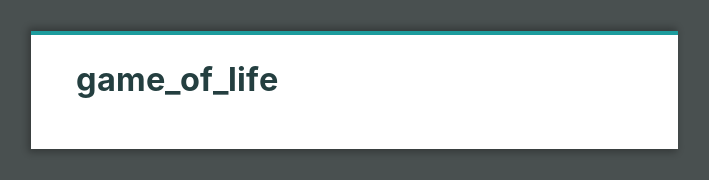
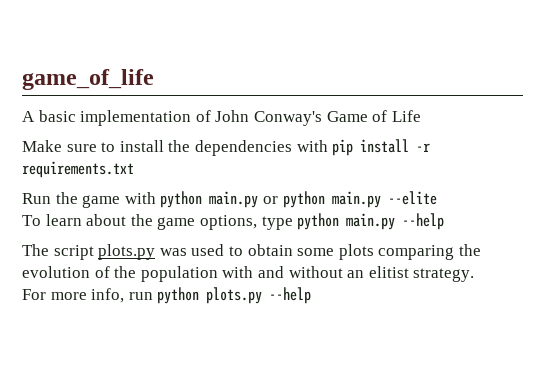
(278, 82) none -> [22,110,421,126] [22,139,431,156] [22,161,134,178] [22,191,437,208] [22,213,445,230] [22,244,481,260] [22,266,475,282] [22,287,312,304] // A basic implementation of John Conway's Game of Life // Make sure to install the dependencies with pip install -r requirements.txt // Run the game with python main.py or python main.py --elite // To learn about the game options, type python main.py --help // The script plots.py was used to obtain some plots comparing the evolution of the population with and without an elitist strategy. // For more info, run python plots.py --help

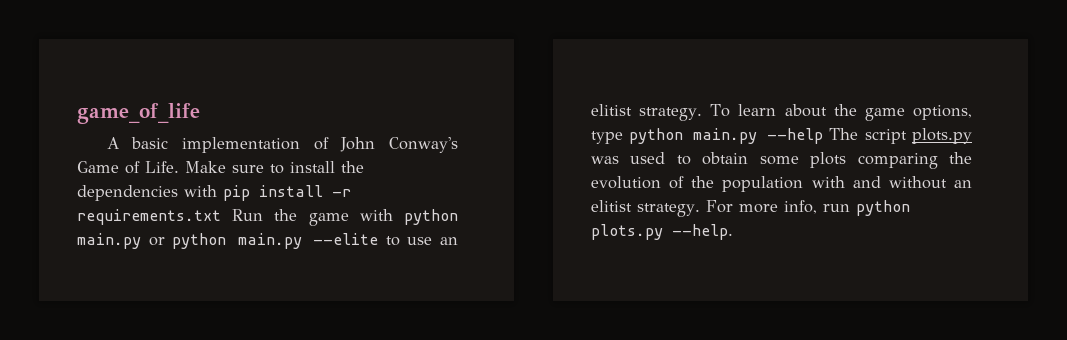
[391,110,421,122] Life // -> [145,161,179,173] Life.
(134, 169) // -> (221, 217) none
(437, 198) // -> [385,236,458,246] [591,104,703,121] to use an elitist strategy.
(445, 221) // -> (823, 136) none
(475, 275) // -> (700, 210) none
[269,287,312,304] --help -> [672,224,733,240] --help.

